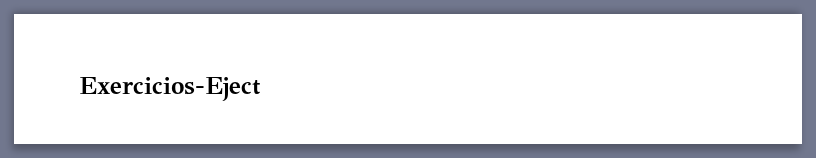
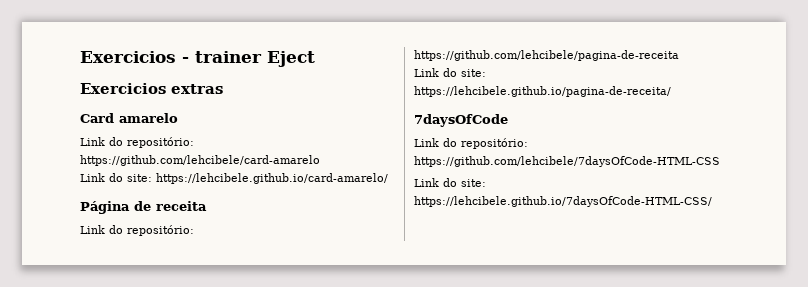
[79,77,261,101] Exercicios-Eject -> [80,51,315,67] [80,83,223,94] [80,113,178,123] [80,137,194,148] [80,155,320,166] [80,173,388,184] [80,201,207,214] [80,225,194,236] [414,50,679,61] [414,68,486,77] [414,86,671,97] [414,114,508,127] [414,138,528,149] [414,156,720,167] [414,178,486,187] [414,196,712,207] Exercicios - trainer Eject // Exercicios extras // Card amarelo // Link do repositório: https://github.com/lehcibele/card-amarelo // Link do site: https://lehcibele.github.io/card-amarelo/ // Página de receita // Link do repositório: https://github.com/lehcibele/pagina-de-receita // Link do site: https://lehcibele.github.io/pagina-de-receita/ // 7daysOfCode // Link do repositório: https://github.com/lehcibele/7daysOfCode-HTML-CSS // Link do site: https://lehcibele.github.io/7daysOfCode-HTML-CSS/

